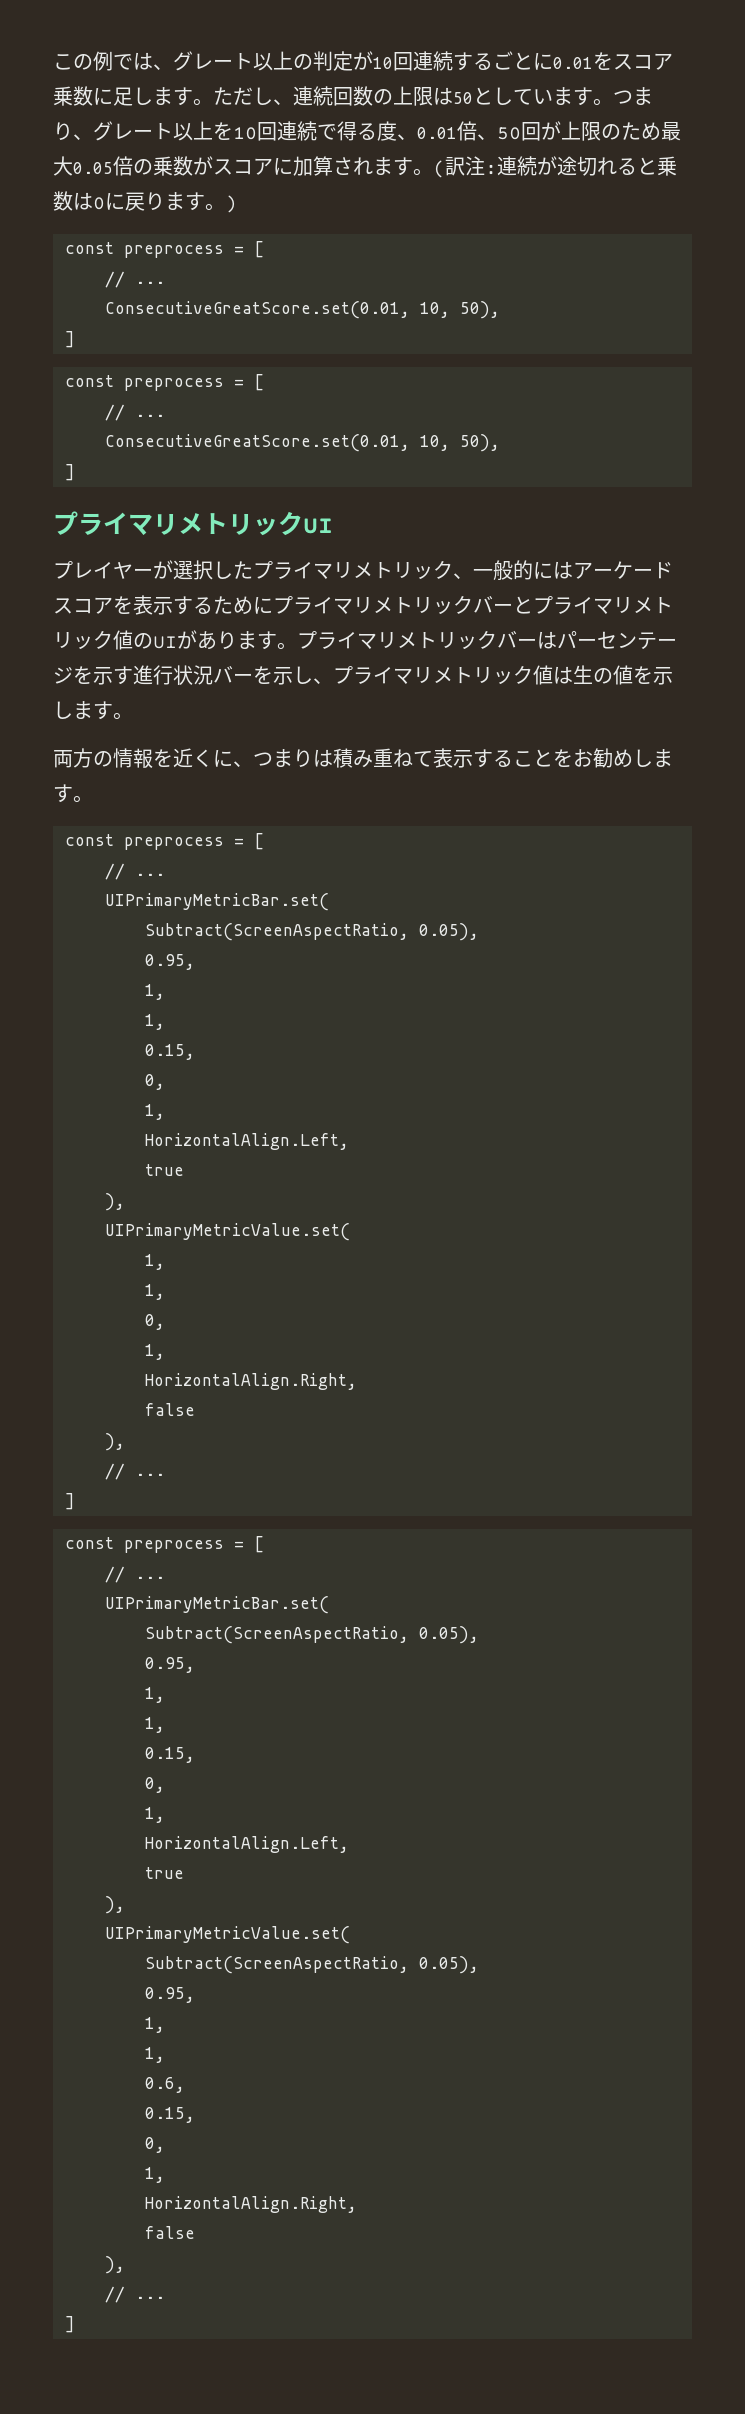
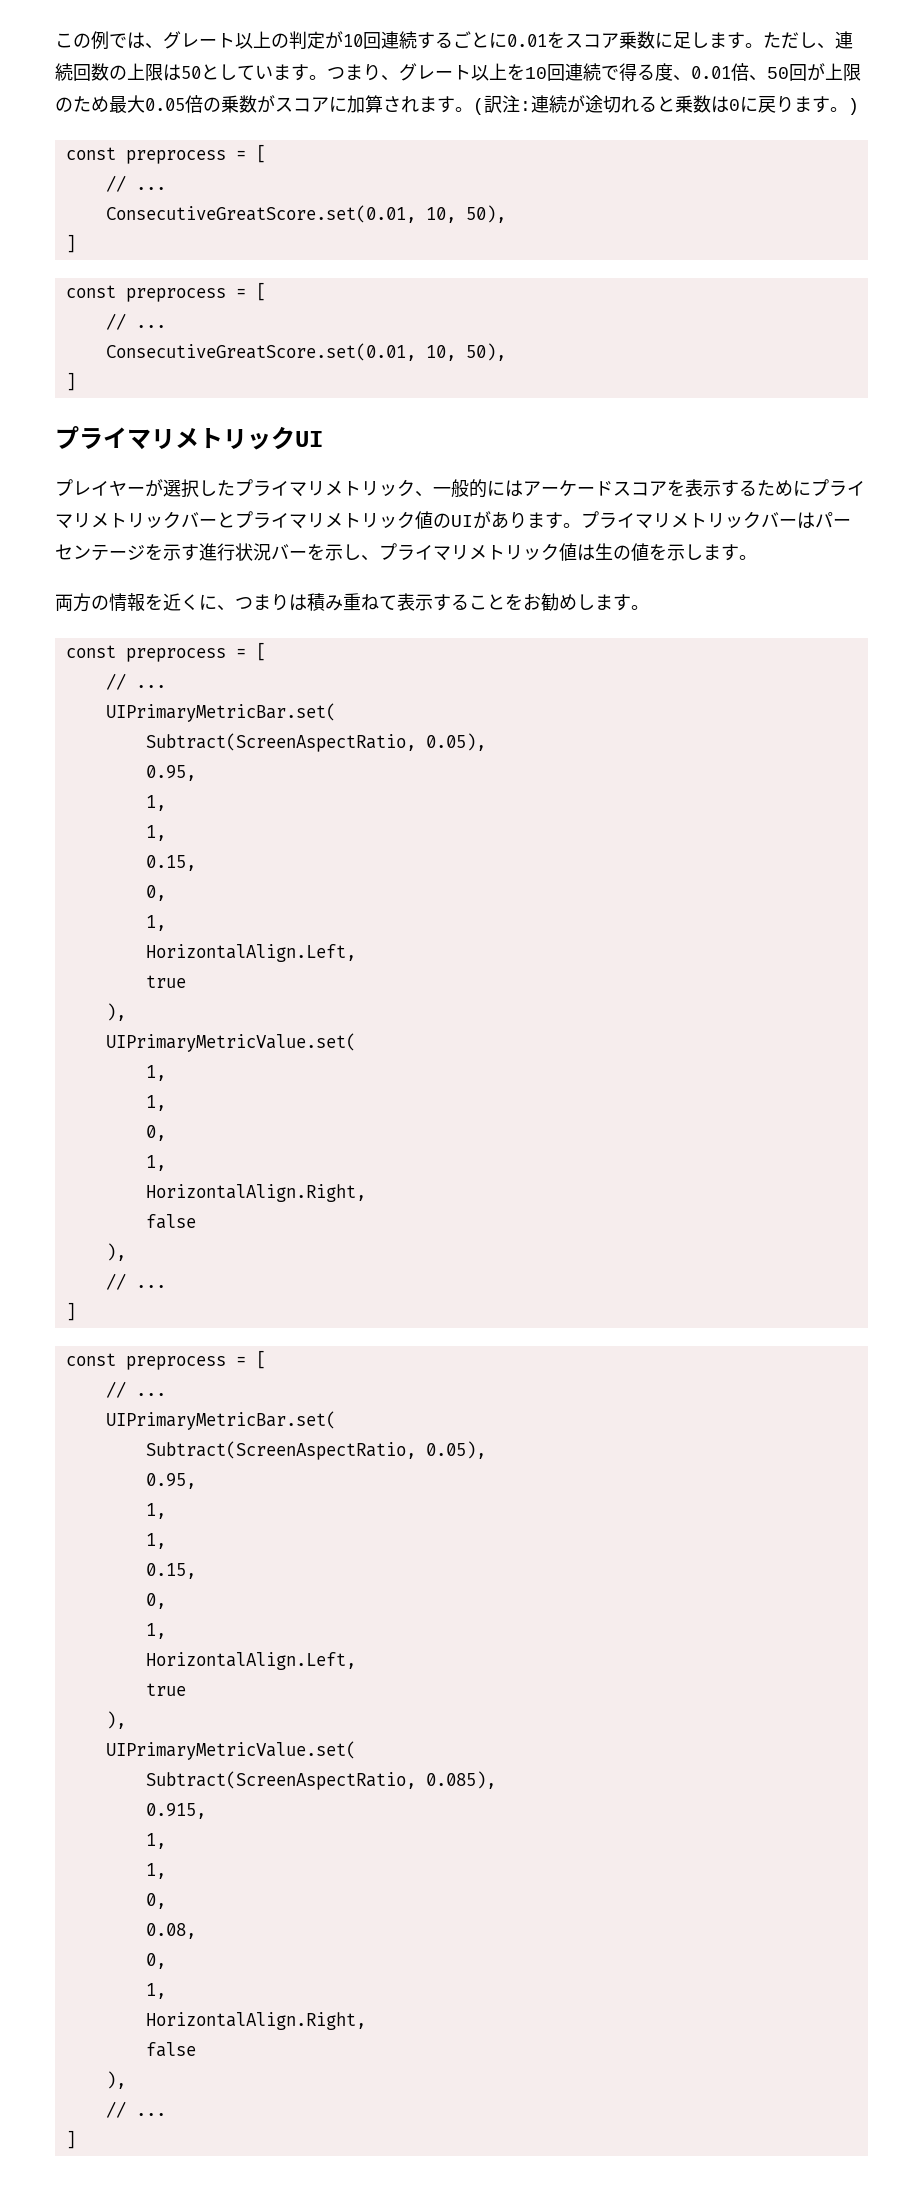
[419,1956,479,1974] [145,1987,195,2003] [145,2017,165,2033] [145,2047,165,2063] [145,2077,185,2093] [145,2107,195,2123] 0.05), // 0.95, // 1, // 1, // 0.6, // 0.15, -> [425,1771,496,1789] [145,1803,206,1819] [145,1833,166,1849] [145,1863,166,1879] [145,1893,166,1909] [145,1923,196,1939] 0.085), // 0.915, // 1, // 1, // 0, // 0.08,

